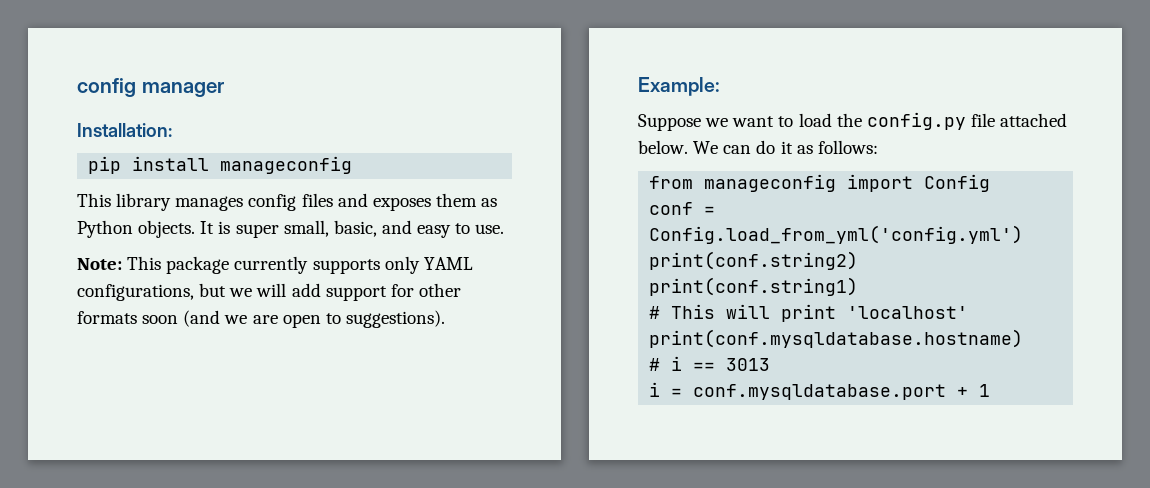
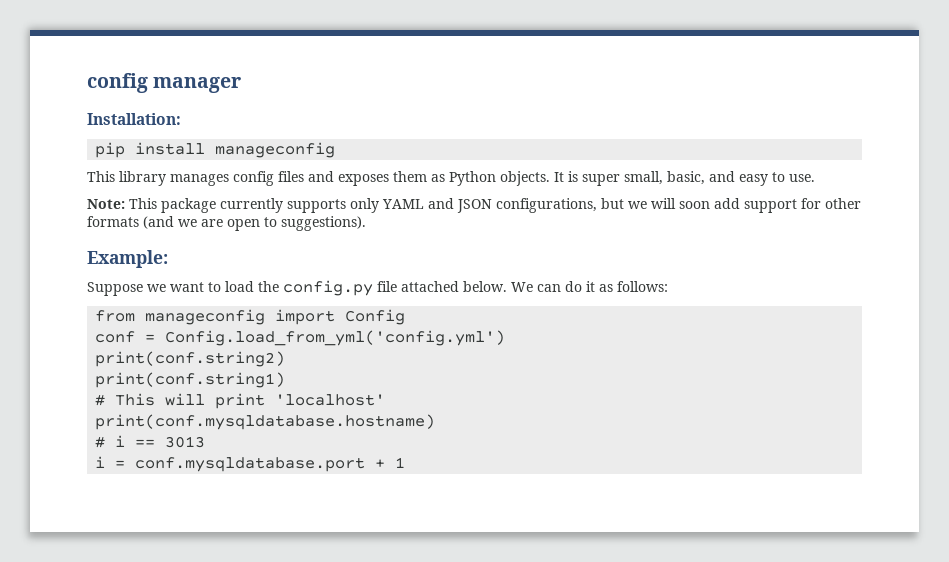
(473, 263) none -> [428,198,492,213] and JSON
(287, 290) none -> [679,201,710,209] soon
[142,315,179,324] soon -> (139, 221) none

